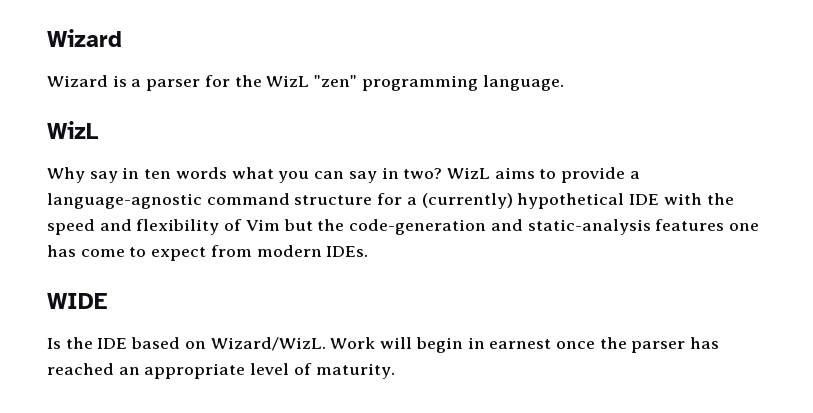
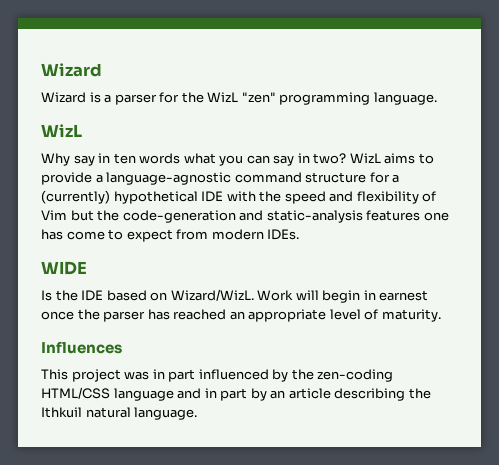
(395, 371) none -> [41,341,122,354] [41,369,394,382] [41,387,431,401] [41,407,198,420] // Influences // This project was in part influenced by the zen-coding HTML/CSS language and in part by an article describing the Ithkuil natural language.

